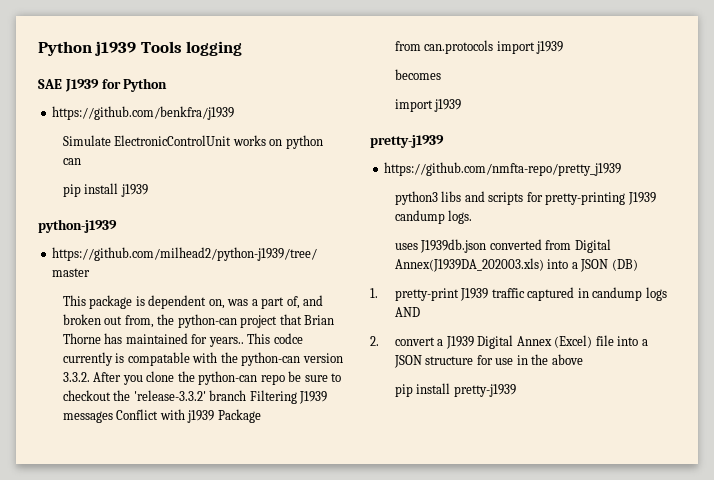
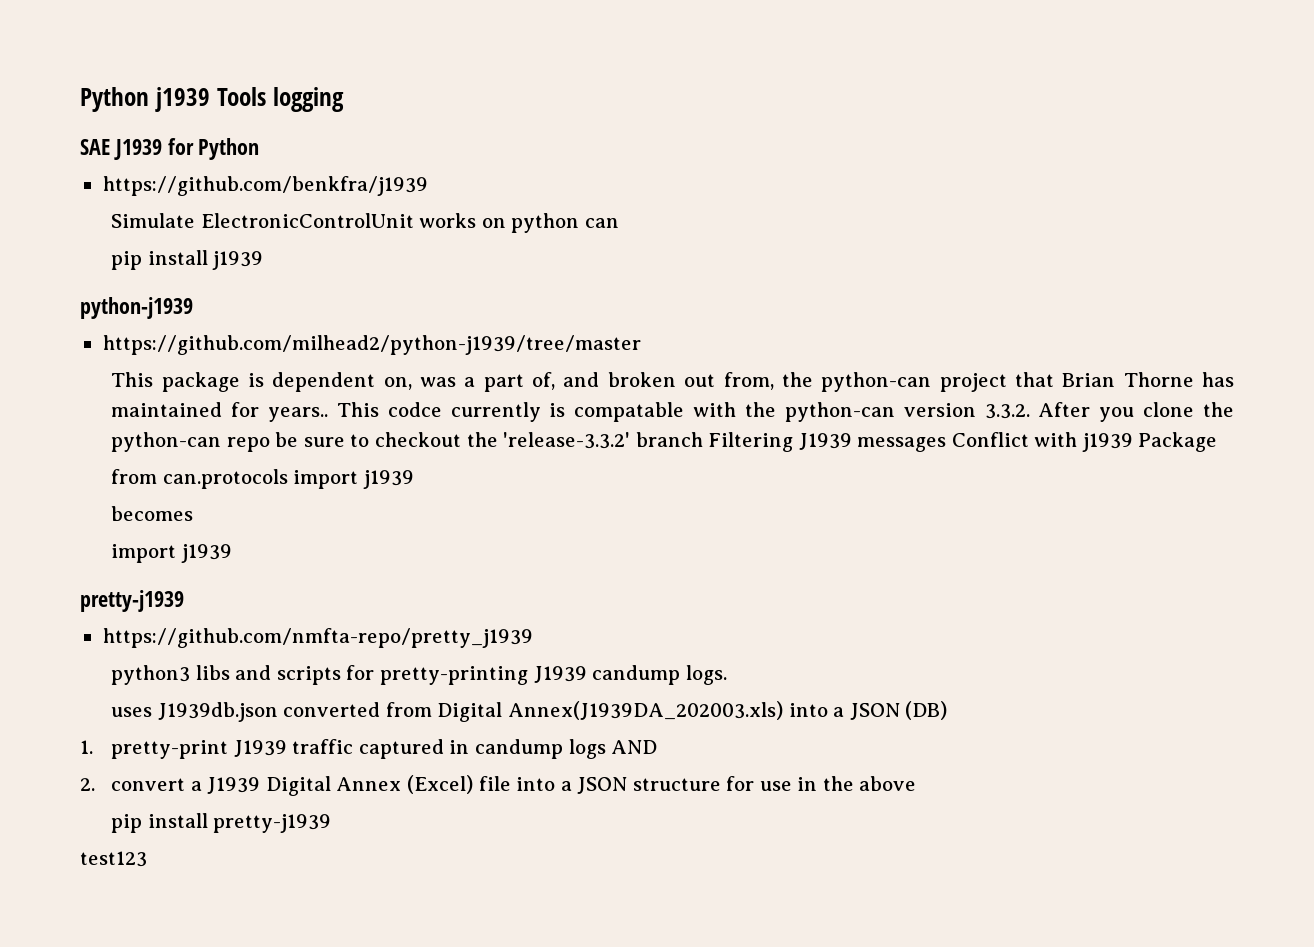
(516, 390) none -> [80,851,147,867] // test123

